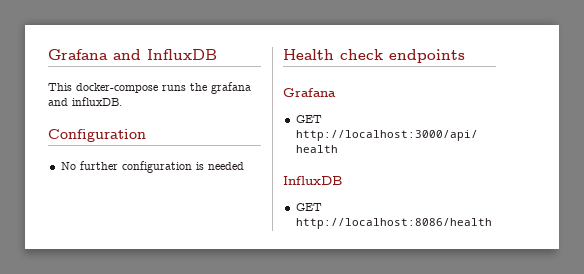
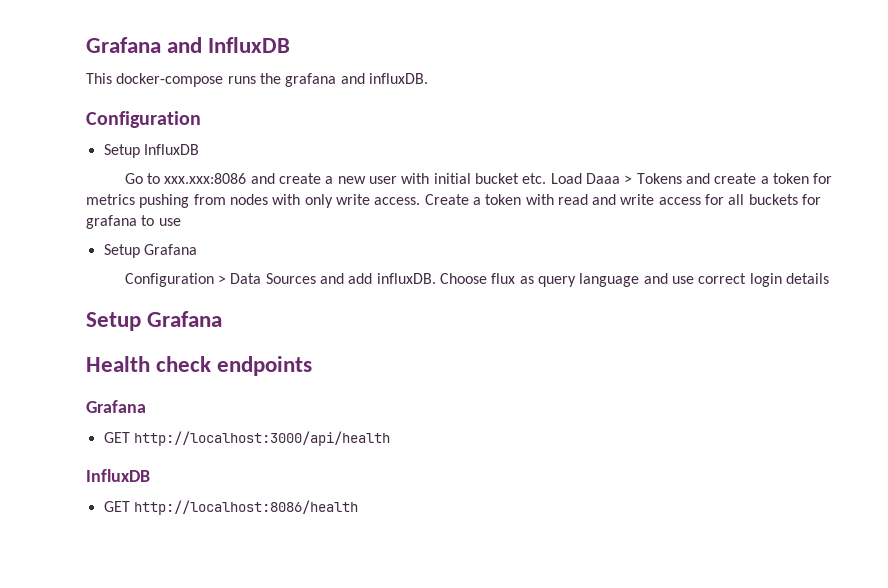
[60,161,244,173] No further configuration is needed -> [103,144,199,158] [124,173,833,184] [86,194,822,208] [86,215,181,229] [103,244,197,258] [124,273,829,287] [86,311,223,331] Setup InfluxDB // Go to xxx.xxx:8086 and create a new user with initial bucket etc. Load Daaa > Tokens and create a token for metrics pushing from nodes with only write access. Create a token with read and write access for all buckets for grafana to use // Setup Grafana // Configuration > Data Sources and add influxDB. Choose flux as query language and use correct login details // Setup Grafana

